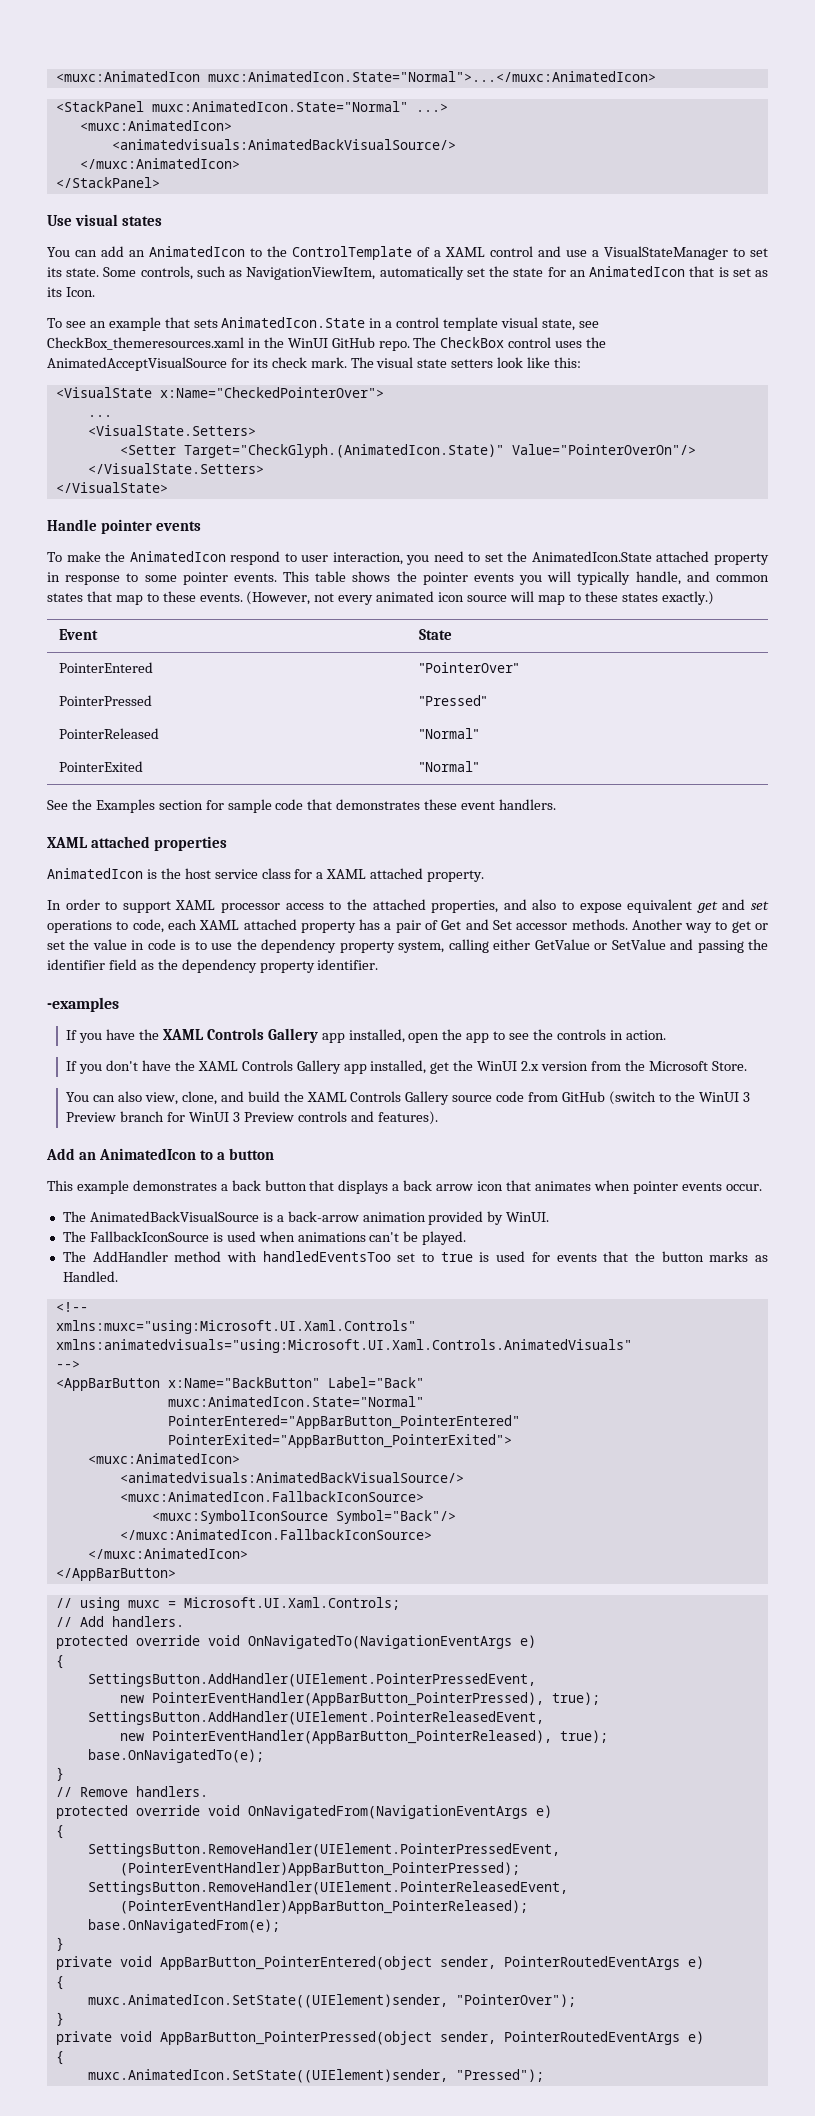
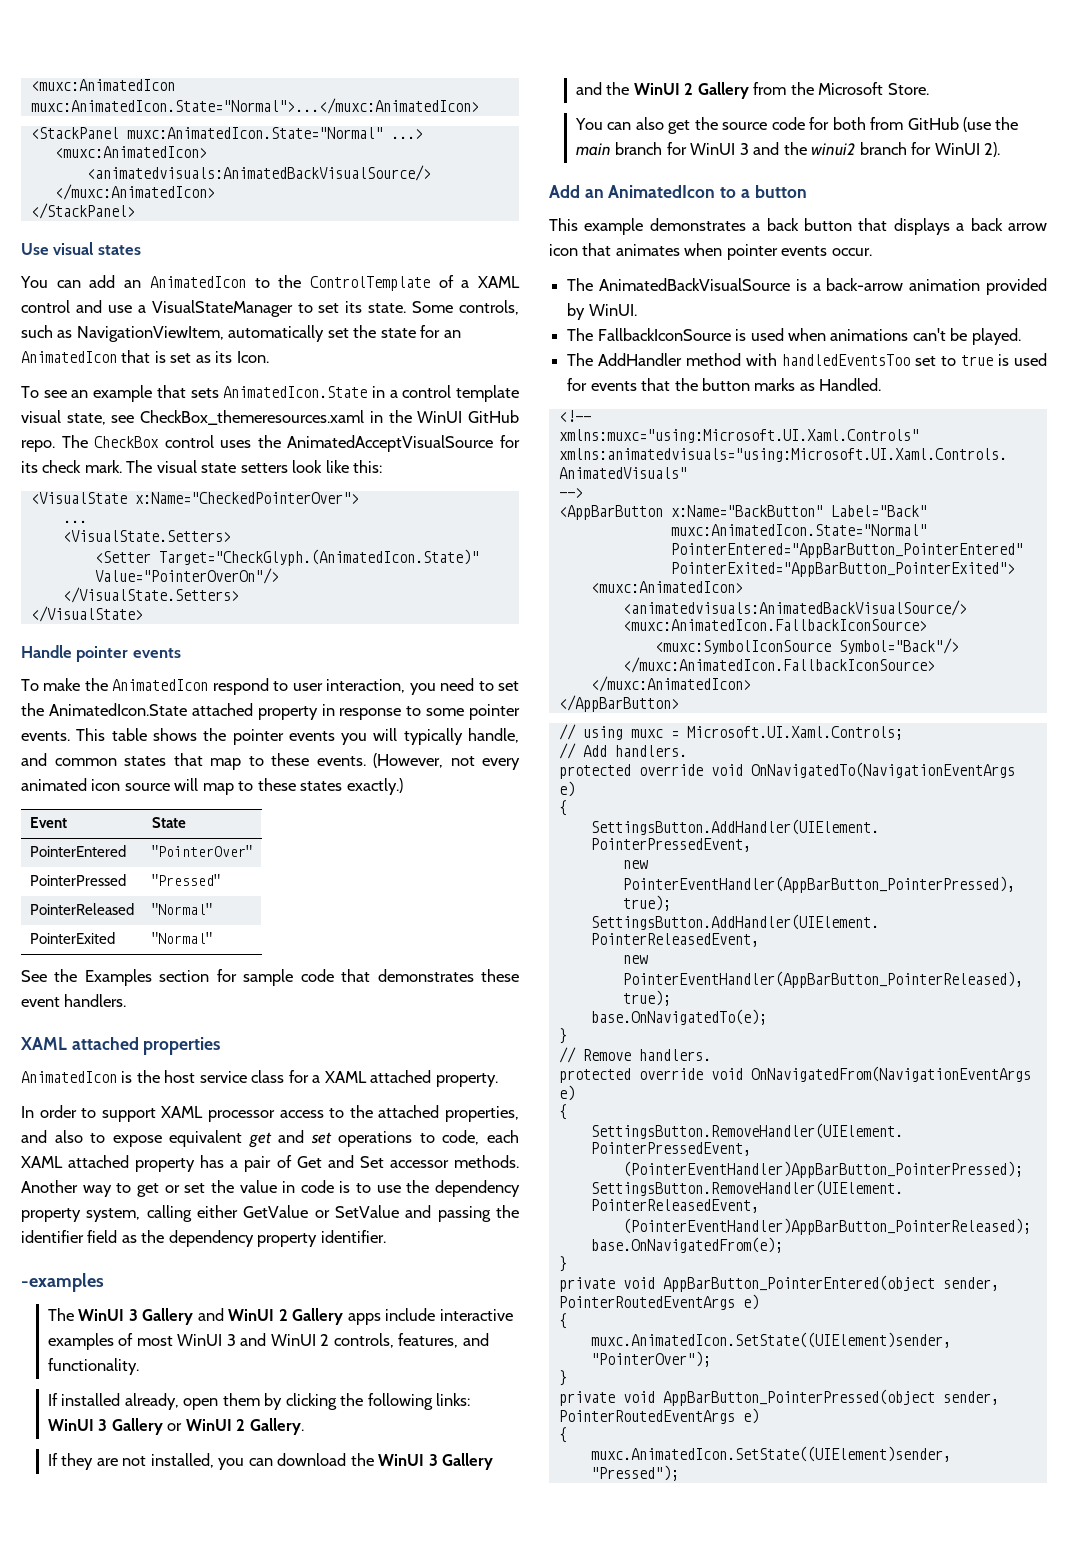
[66,1028,666,1043] [66,1060,589,1074] If you have the XAML Controls Gallery app installed, open the app to see the controls in action. // If you don't have the XAML Controls Gallery app installed, get the WinUI 2.x version -> [48,1308,513,1325] [48,1333,489,1350] [48,1358,140,1375] [48,1393,471,1410] [48,1418,304,1435] [48,1453,494,1470] [576,82,749,99] The WinUI 3 Gallery and WinUI 2 Gallery apps include interactive examples of most WinUI 3 and WinUI 2 controls, features, and functionality. // If installed already, open them by clicking the following links: WinUI 3 Gallery or WinUI 2 Gallery. // If they are not installed, you can download the WinUI 3 Gallery and the WinUI 2 Gallery
[144,1091,750,1105] [66,1111,438,1125] view, clone, and build the XAML Controls Gallery source code from GitHub (switch to the WinUI 3 Preview branch for WinUI 3 Preview controls and features). -> [668,117,1019,134] [576,142,1001,157] get the source code for both from GitHub (use the main branch for WinUI 3 and the winui2 branch for WinUI 2).

